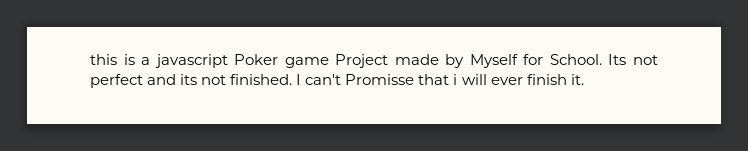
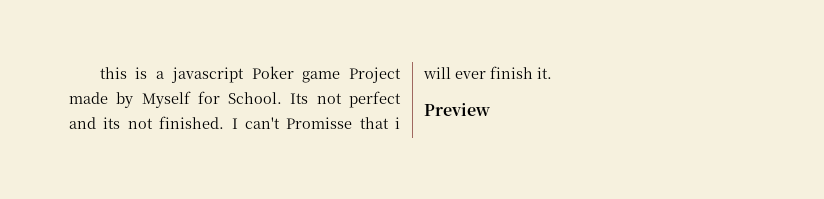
(584, 79) none -> [424,103,490,116] // Preview

